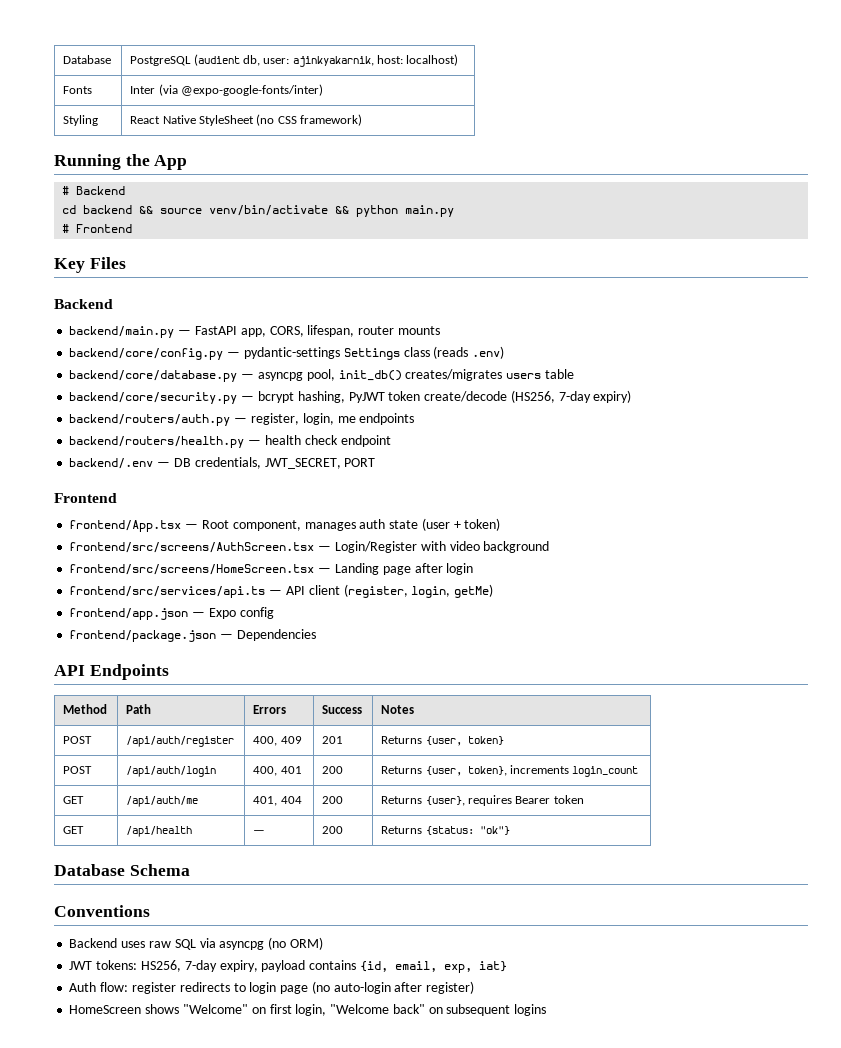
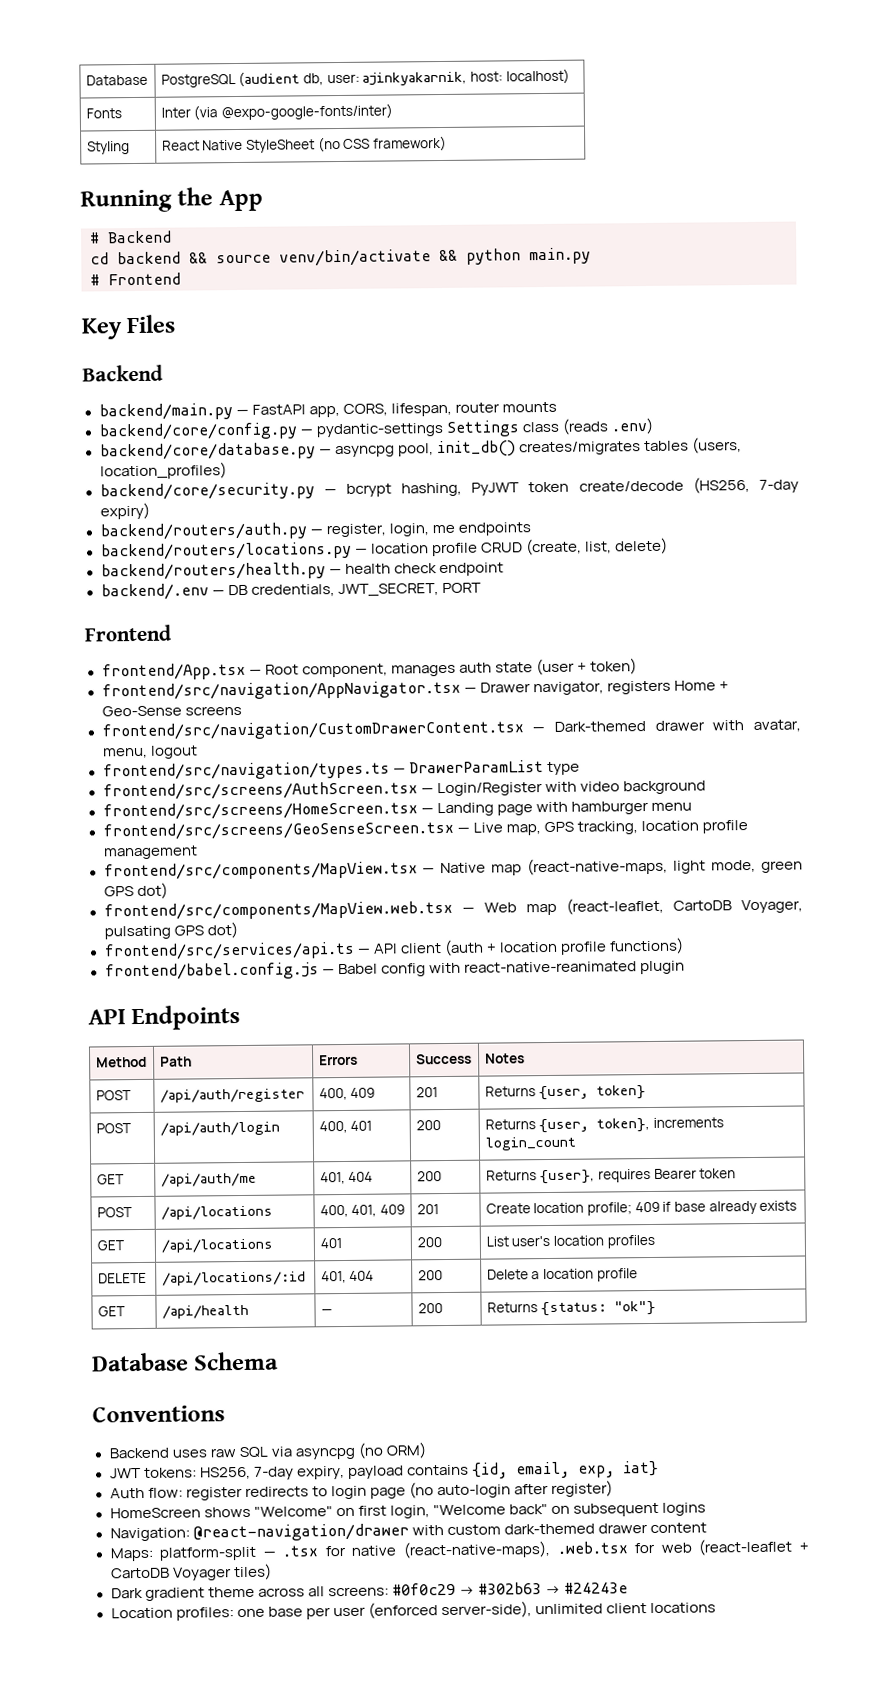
[506,369,574,379] users table -> [643,437,742,454] [99,462,227,480] tables (users, location_profiles)
(415, 419) none -> [100,537,668,561] // backend/routers/locations.py — location profile CRUD (create, list, delete)
(501, 524) none -> [101,680,729,701] [101,705,242,717] [101,719,802,741] [102,745,198,759] [102,760,580,781] // frontend/src/navigation/AppNavigator.tsx — Drawer navigator, registers Home + Geo-Sense screens // frontend/src/navigation/CustomDrawerContent.tsx — Dark-themed drawer with avatar, menu, logout // frontend/src/navigation/types.ts — DrawerParamList type
[414,563,474,575] [69,584,494,598] [69,607,274,620] [69,629,316,642] after login // frontend/src/services/api.ts — API client (register, login, getMe) // frontend/app.json — Expo config // frontend/package.json — Dependencies -> [535,801,692,815] [102,820,748,841] [103,845,198,860] [103,857,804,881] [103,882,168,900] [103,897,804,921] [103,922,238,940] [103,937,684,961] [104,960,685,981] with hamburger menu // frontend/src/screens/GeoSenseScreen.tsx — Live map, GPS tracking, location profile management // frontend/src/components/MapView.tsx — Native map (react-native-maps, light mode, green GPS dot) // frontend/src/components/MapView.web.tsx — Web map (react-leaflet, CartoDB Voyager, pulsating GPS dot) // frontend/src/services/api.ts — API client (auth + location profile functions) // frontend/babel.config.js — Babel config with react-native-reanimated plugin
(584, 799) none -> [96,1207,132,1218] [160,1205,273,1220] [319,1204,406,1218] [416,1204,439,1215] [485,1200,798,1216] [96,1240,124,1251] [160,1238,273,1253] [319,1238,342,1249] [416,1237,442,1248] [485,1234,655,1249] [97,1272,147,1284] [161,1271,306,1286] [320,1270,375,1284] [417,1270,443,1281] [486,1268,638,1282] // POST | /api/locations | 400, 401, 409 | 201 | Create location profile; 409 if base already exists // GET | /api/locations | 401 | 200 | List user's location profiles // DELETE | /api/locations/:id | 401, 404 | 200 | Delete a location profile
(547, 1010) none -> [109,1522,707,1542] [109,1538,810,1562] [110,1563,272,1581] [110,1582,628,1601] [110,1601,716,1621] // Navigation: @react-navigation/drawer with custom dark-themed drawer content // Maps: platform-split — .tsx for native (react-native-maps), .web.tsx for web (react-leaflet + CartoDB Voyager tiles) // Dark gradient theme across all screens: #0f0c29 → #302b63 → #24243e // Location profiles: one base per user (enforced server-side), unlimited client locations

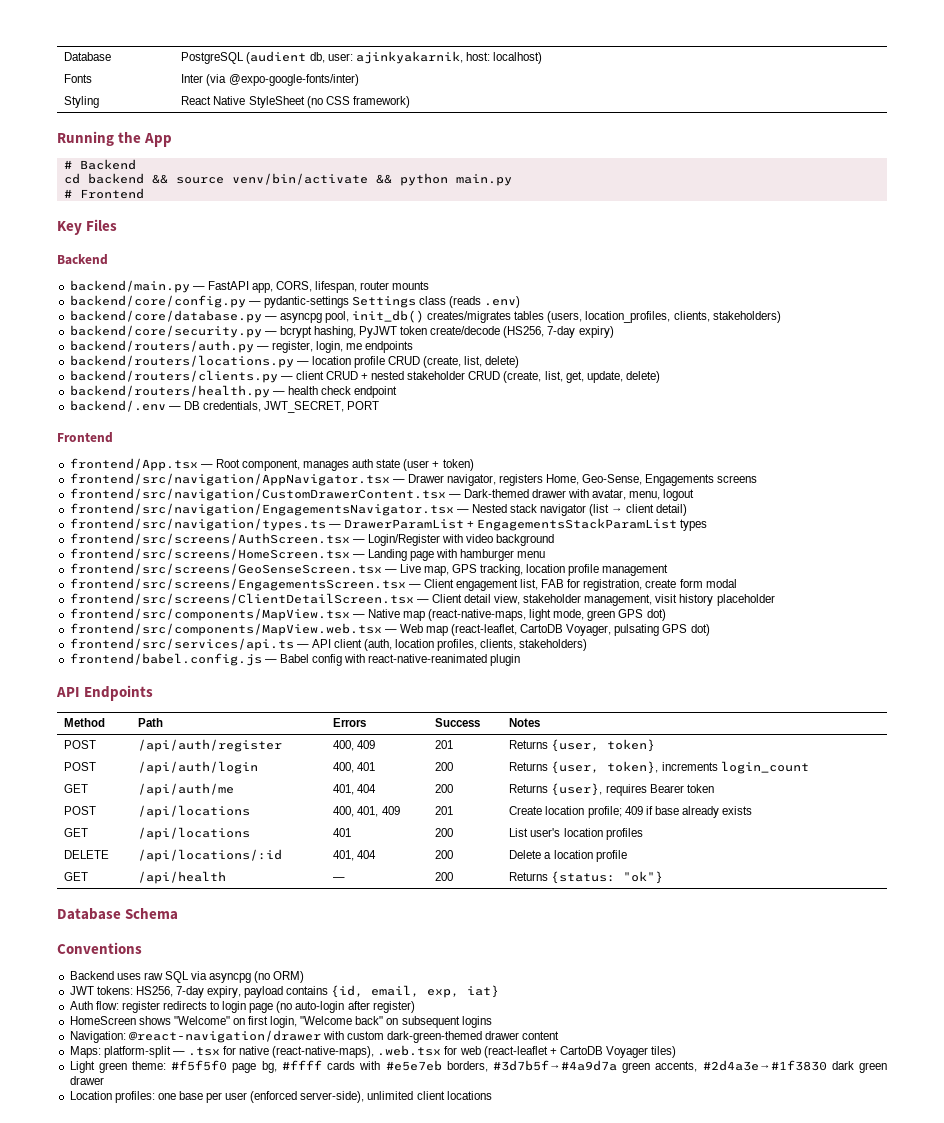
[99,462,227,480] location_profiles) -> [585,311,781,323] location_profiles, clients, stakeholders)
(668, 546) none -> [69,370,660,383] // backend/routers/clients.py — client CRUD + nested stakeholder CRUD (create, list, get, update, delete)
[673,680,729,691] [101,705,182,717] Home + Geo-Sense -> [546,474,715,486] Home, Geo-Sense, Engagements
(198, 752) none -> [69,503,688,516] // frontend/src/navigation/EngagementsNavigator.tsx — Nested stack navigator (list → client detail)
[546,761,580,776] type -> [466,518,708,531] + EngagementsStackParamList types
(198, 852) none -> [69,578,737,591] [69,593,775,606] // frontend/src/screens/EngagementsScreen.tsx — Client engagement list, FAB for registration, create form modal // frontend/src/screens/ClientDetailScreen.tsx — Client detail view, stakeholder management, visit history placeholder
[443,937,684,957] (auth + location profile functions) -> [364,639,588,651] (auth, location profiles, clients, stakeholders)
[503,1523,595,1535] dark-themed -> [387,1031,483,1043] dark-green-themed
[110,1582,628,1601] Dark gradient theme across all screens: #0f0c29 → #302b63 → #24243e -> [69,1060,888,1073] [69,1076,104,1085] Light green theme: #f5f5f0 page bg, #ffff cards with #e5e7eb borders, #3d7b5f→#4a9d7a green accents, #2d4a3e→#1f3830 dark green drawer

